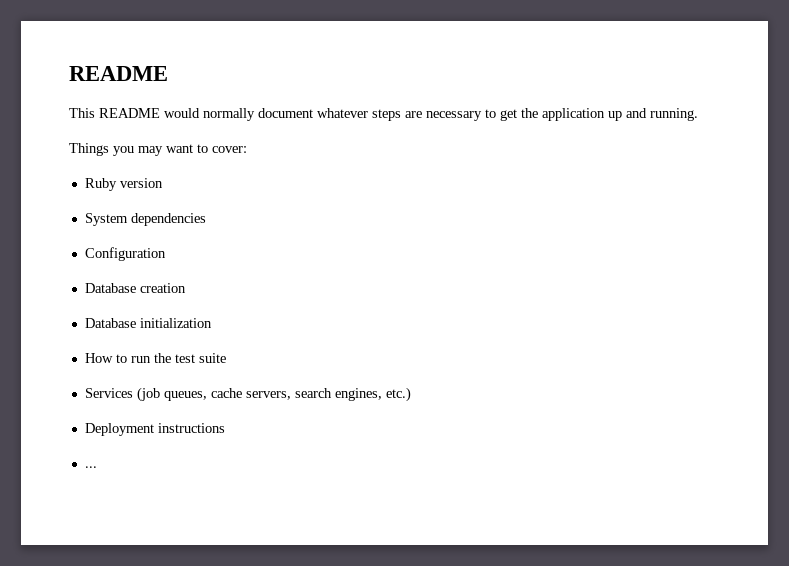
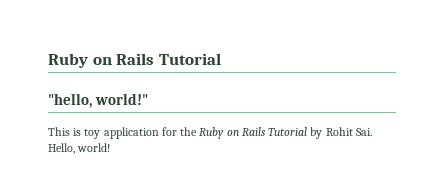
[69,66,168,81] [69,108,698,121] [69,143,247,156] [84,178,163,191] [84,213,206,226] [84,247,166,261] [84,283,186,293] [84,318,212,328] [84,353,226,363] [84,387,411,402] [84,423,225,436] [84,466,97,468] README // This README would normally document whatever steps are necessary to get the application up and running. // Things you may want to cover: // Ruby version // System dependencies // Configuration // Database creation // Database initialization // How to run the test suite // Services (job queues, cache servers, search engines, etc.) // Deployment instructions // ... -> [48,53,221,68] [48,93,149,108] [48,127,372,139] [48,143,111,154] Ruby on Rails Tutorial // "hello, world!" // This is toy application for the Ruby on Rails Tutorial by Rohit Sai. Hello, world!

